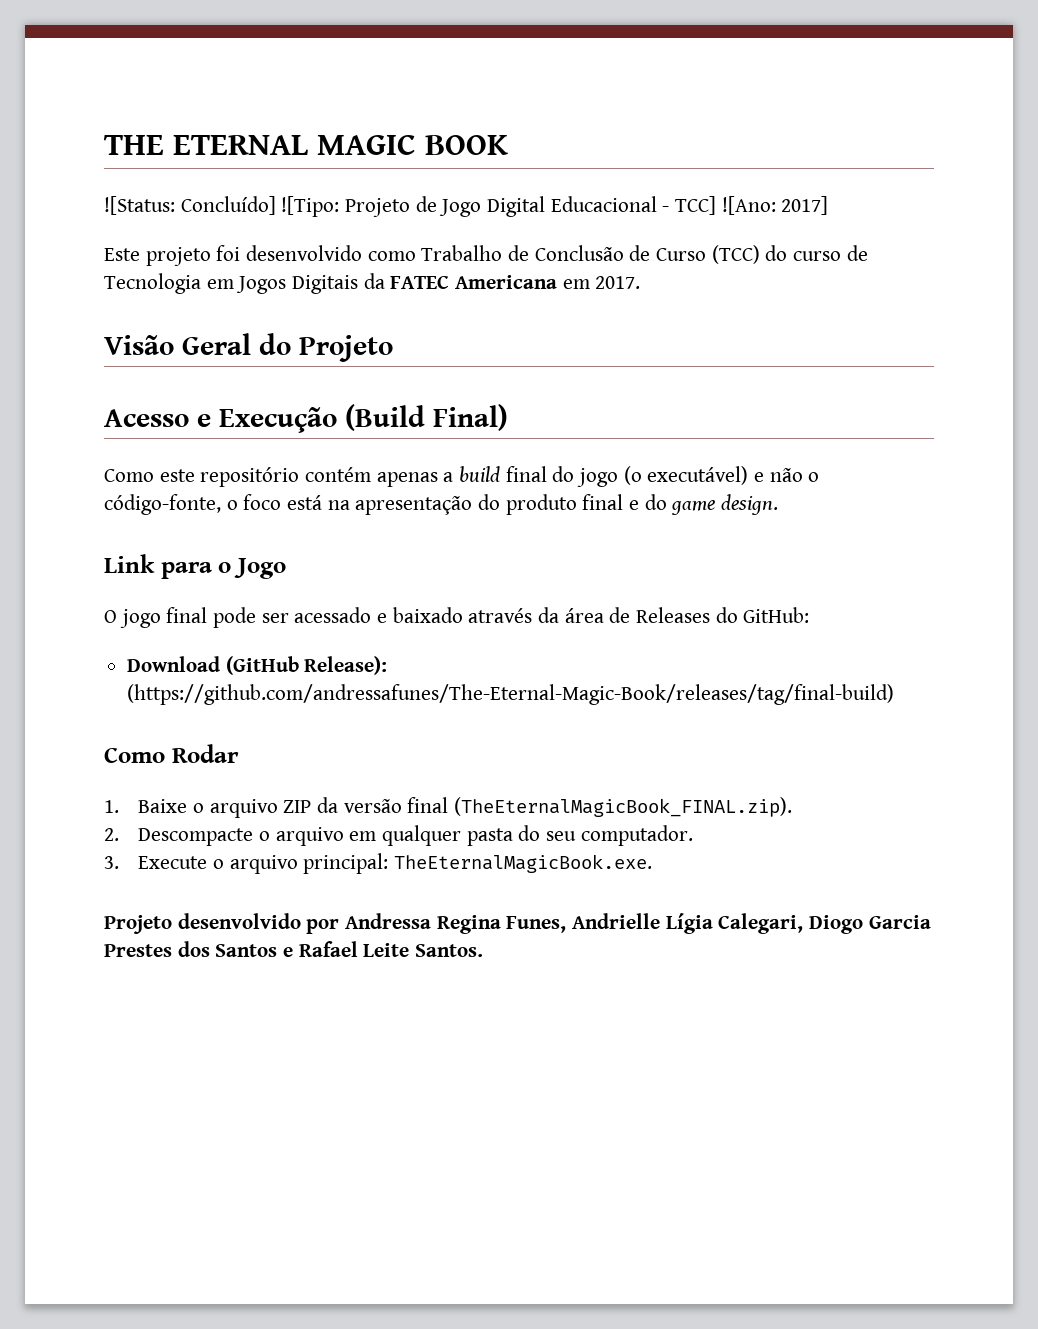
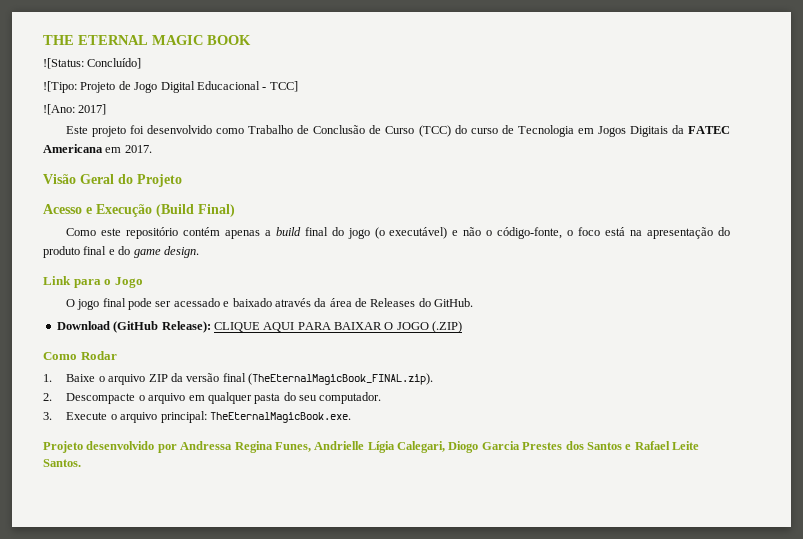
(276, 205) none -> (142, 63) //
(717, 205) none -> (298, 86) //
[743,607,810,623] GitHub: -> [434,298,474,307] GitHub.
[127,684,895,705] (https://github.com/andressafunes/The-Eternal-Magic-Book/releases/tag/final-build) -> [213,321,463,333] CLIQUE AQUI PARA BAIXAR O JOGO (.ZIP)

